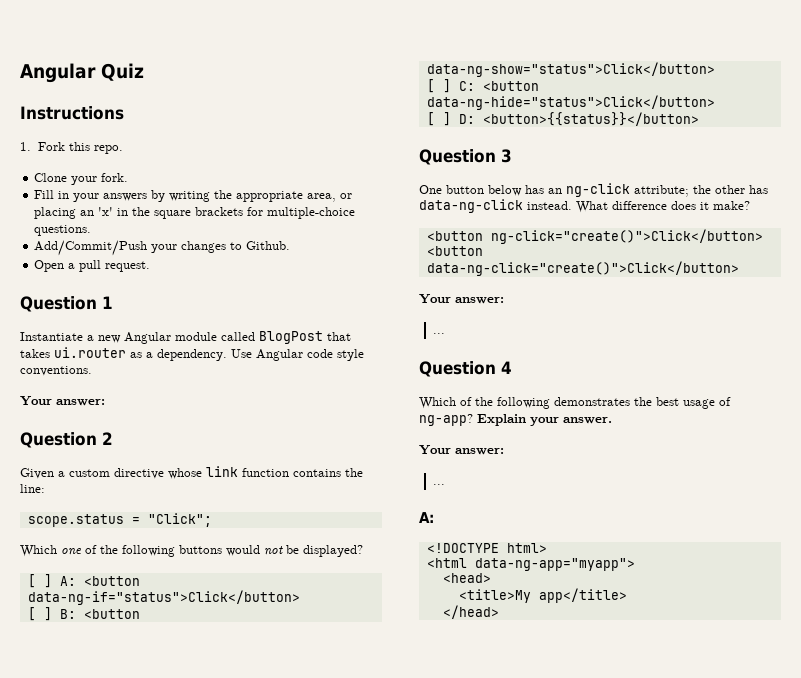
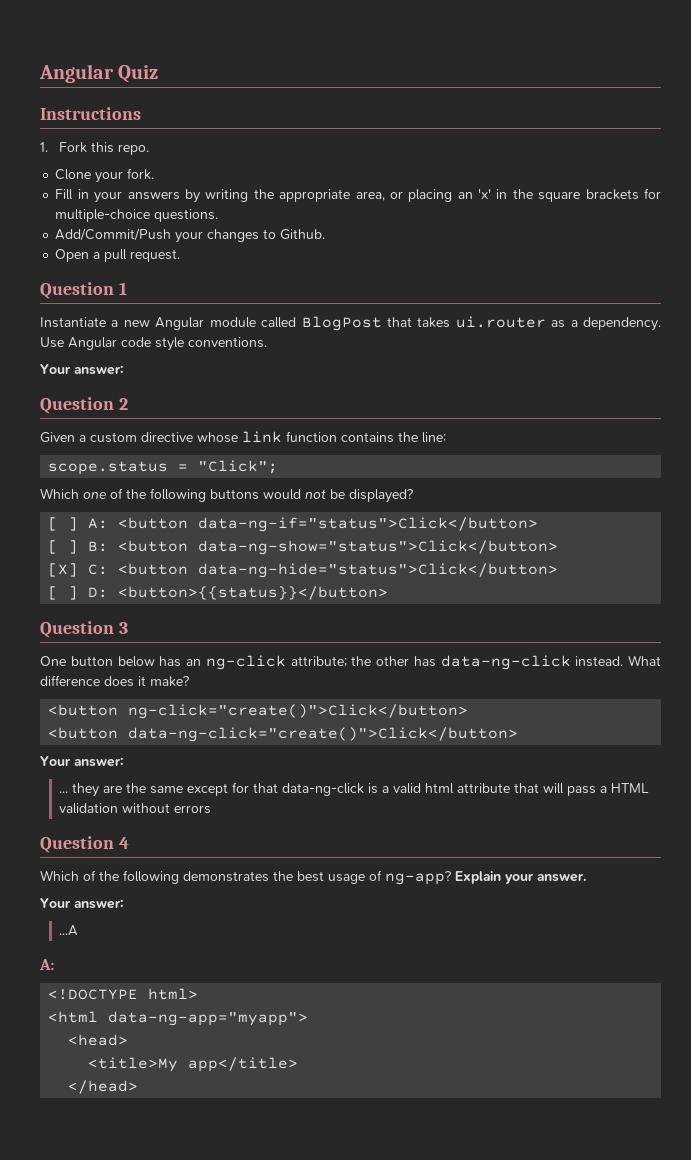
[426,79,451,93] [ ] -> [48,563,79,577] [X]
(446, 333) none -> [72,782,650,797] [59,803,212,814] they are the same except for that data-ng-click is a valid html attribute that will pass a HTML validation without errors
[433,484,446,485] ... -> [59,925,79,936] ...A

